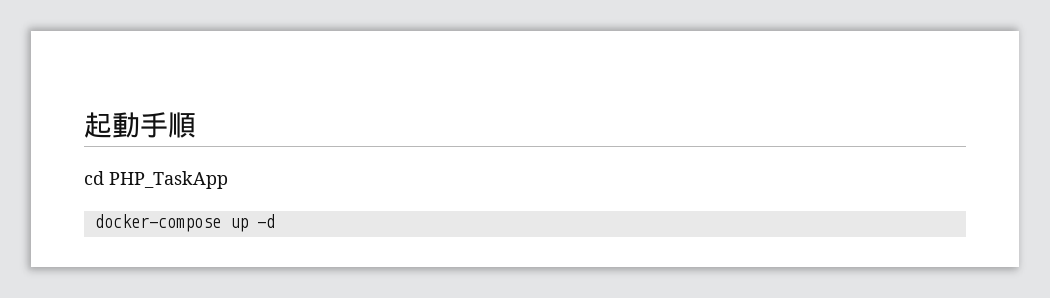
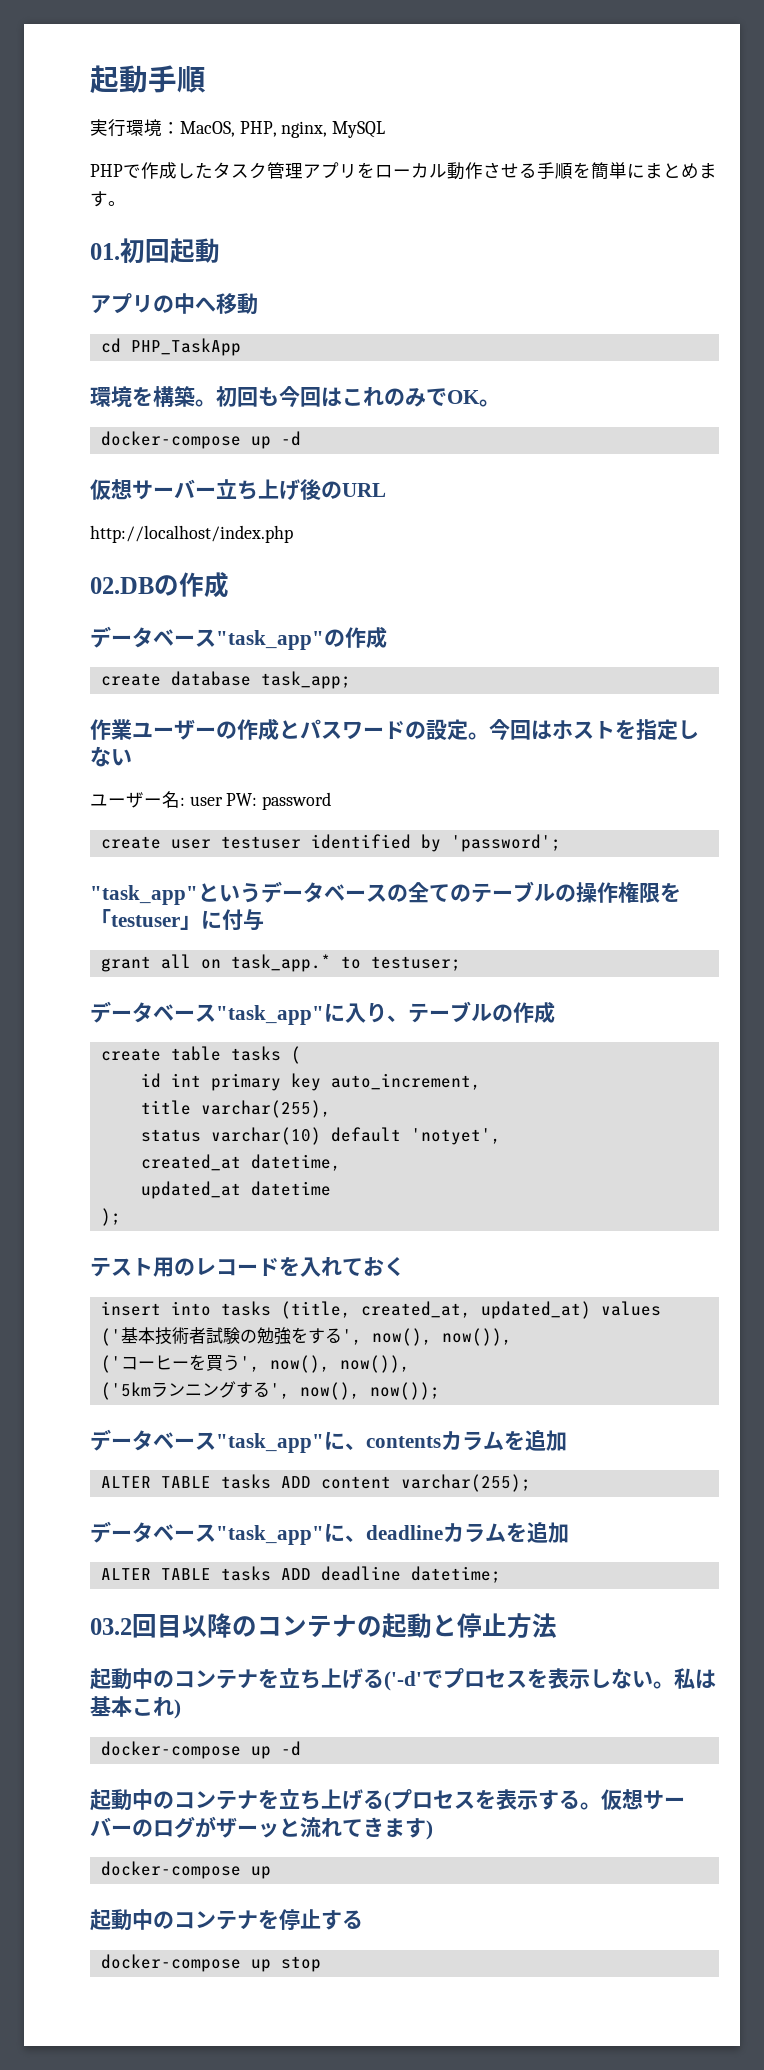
[84,171,228,189] [94,214,275,232] cd PHP_TaskApp // docker-compose up -d -> [90,119,386,138] [90,162,717,180] [90,191,126,207] [90,238,220,264] [90,293,258,315] [100,338,241,356] [90,386,500,407] [100,431,301,449] [90,479,386,500] [90,525,293,543] [90,572,229,598] [90,626,387,650] [100,671,351,689] [90,718,699,741] [90,746,132,767] [90,791,332,810] [100,834,561,852] [90,881,681,905] [90,909,264,931] [100,954,461,972] [90,1001,555,1025] [100,1046,301,1064] [140,1073,481,1091] [140,1100,331,1118] [140,1127,501,1145] [140,1154,341,1171] [140,1181,331,1199] [100,1208,121,1226] [90,1256,405,1277] [100,1301,661,1319] [100,1327,512,1346] [100,1354,410,1373] [100,1381,440,1400] [90,1429,567,1453] [100,1474,531,1492] [90,1521,569,1545] [100,1566,501,1583] [90,1613,557,1639] [90,1668,716,1691] [90,1696,181,1719] [100,1741,301,1759] [90,1789,685,1812] [90,1816,433,1840] [100,1861,271,1879] [90,1909,363,1931] [100,1954,321,1972] 実行環境：MacOS, PHP, nginx, MySQL // PHPで作成したタスク管理アプリをローカル動作させる手順を簡単にまとめます。 // 01.初回起動 // アプリの中へ移動 // cd PHP_TaskApp // 環境を構築。初回も今回はこれのみでOK。 // docker-compose up -d // 仮想サーバー立ち上げ後のURL // http://localhost/index.php // 02.DBの作成 // データベース"task_app"の作成 // create database task_app; // 作業ユーザーの作成とパスワードの設定。今回はホストを指定しない // ユーザー名: user PW: password // create user testuser identified by 'password'; // "task_app"というデータベースの全てのテーブルの操作権限を「testuser」に付与 // grant all on task_app.* to testuser; // データベース"task_app"に入り、テーブルの作成 // create table tasks ( // id int primary key auto_increment, // title varchar(255), // status varchar(10) default 'notyet', // created_at datetime, // updated_at datetime // ); // テスト用のレコードを入れておく // insert into tasks (title, created_at, updated_at) values // ('基本技術者試験の勉強をする', now(), now()), // ('コーヒーを買う', now(), now()), // ('5kmランニングする', now(), now()); // データベース"task_app"に、contentsカラムを追加 // ALTER TABLE tasks ADD content varchar(255); // データベース"task_app"に、deadlineカラムを追加 // ALTER TABLE tasks ADD deadline datetime; // 03.2回目以降のコンテナの起動と停止方法 // 起動中のコンテナを立ち上げる('-d'でプロセスを表示しない。私は基本これ) // docker-compose up -d // 起動中のコンテナを立ち上げる(プロセスを表示する。仮想サーバーのログがザーッと流れてきます) // docker-compose up // 起動中のコンテナを停止する // docker-compose up stop

